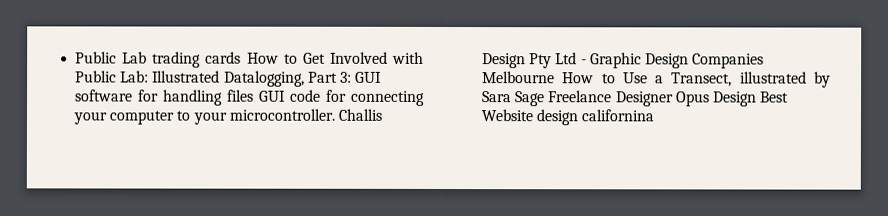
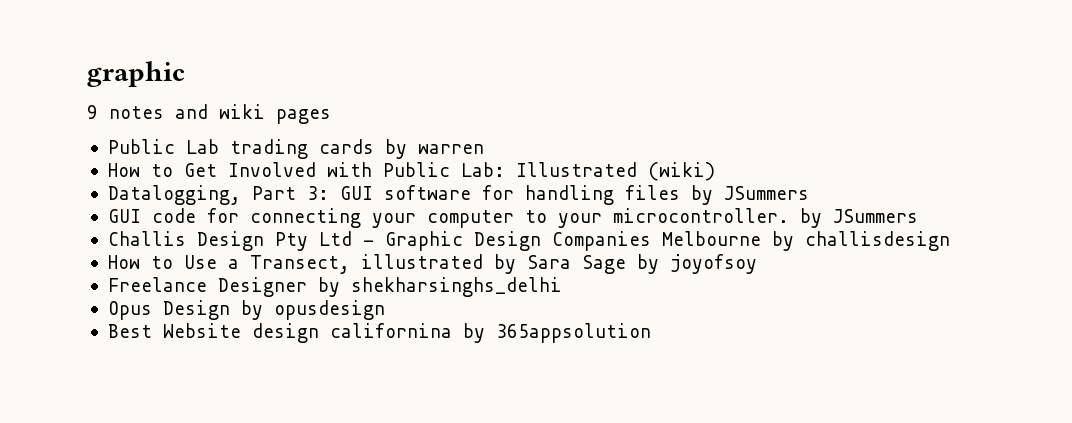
(75, 57) none -> [87,61,185,87] [87,104,331,124] graphic // 9 notes and wiki pages //
(242, 57) none -> [384,139,484,159] by warren //
(221, 76) none -> [647,162,715,181] (wiki) //
(255, 95) none -> [690,185,809,205] by JSummers //
(335, 114) none -> [799,208,918,228] by JSummers //
(556, 77) none -> [771,231,950,251] by challisdesign //
[548,90,757,107] Freelance Designer Opus Design -> [636,254,757,274] [107,277,562,297] [107,300,385,320] by joyofsoy // Freelance Designer by shekharsinghs_delhi // Opus Design by opusdesign //
(655, 115) none -> [462,323,651,343] by 365appsolution

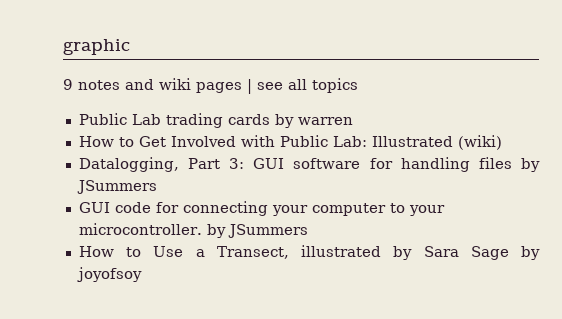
(331, 116) none -> [247,78,358,94] | see all topics
[107,231,950,251] // Challis Design Pty Ltd - Graphic Design Companies Melbourne by challisdesign -> (308, 231) none
[107,277,562,297] [107,300,385,320] [107,323,651,343] // Freelance Designer by shekharsinghs_delhi // Opus Design by opusdesign // Best Website design californina by 365appsolution -> (142, 274) none

